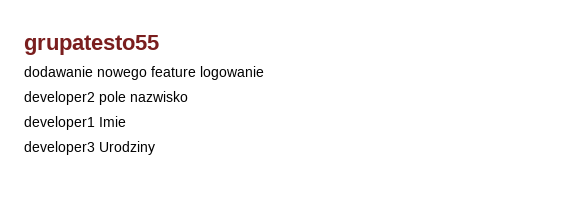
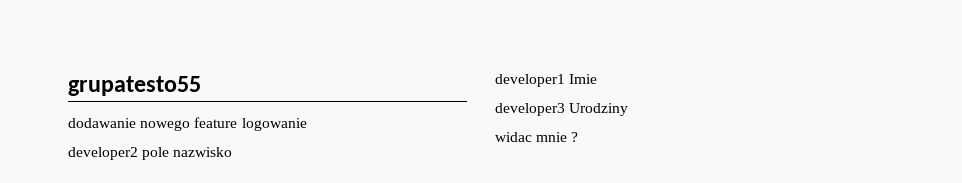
(155, 148) none -> [495,132,579,142] // widac mnie ?

